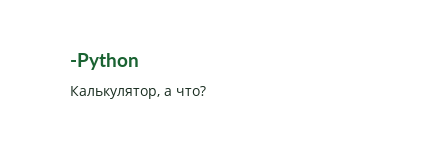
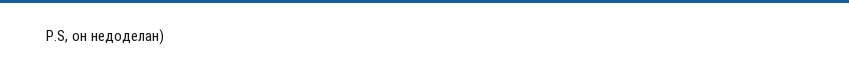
[70,53,139,70] [70,86,206,99] -Python // Калькулятор, а что? -> [46,29,165,45] P.S, он недоделан)

